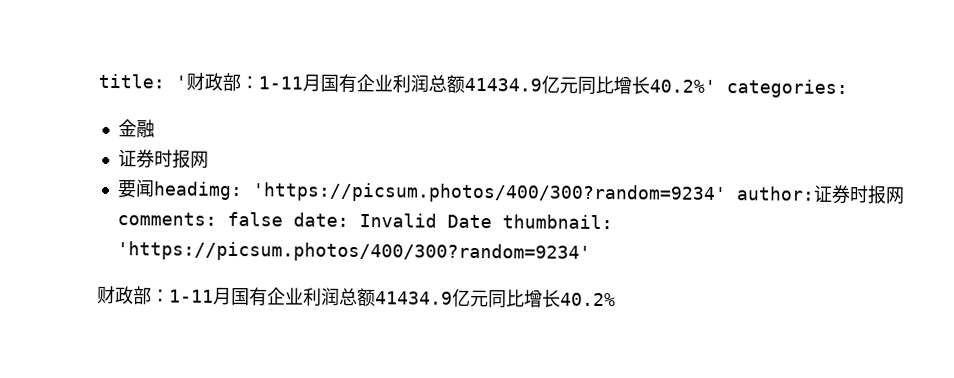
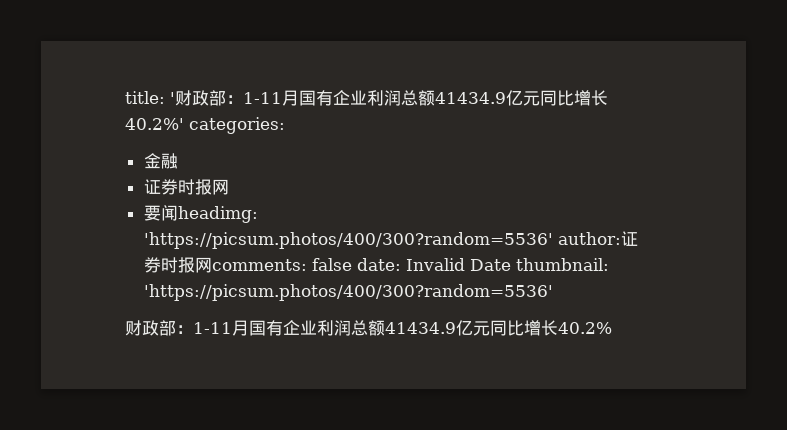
[251,182,727,205] 'https://picsum.photos/400/300?random=9234' -> [143,232,553,249] 'https://picsum.photos/400/300?random=5536'
[116,241,591,263] 'https://picsum.photos/400/300?random=9234' -> [143,284,553,301] 'https://picsum.photos/400/300?random=5536'

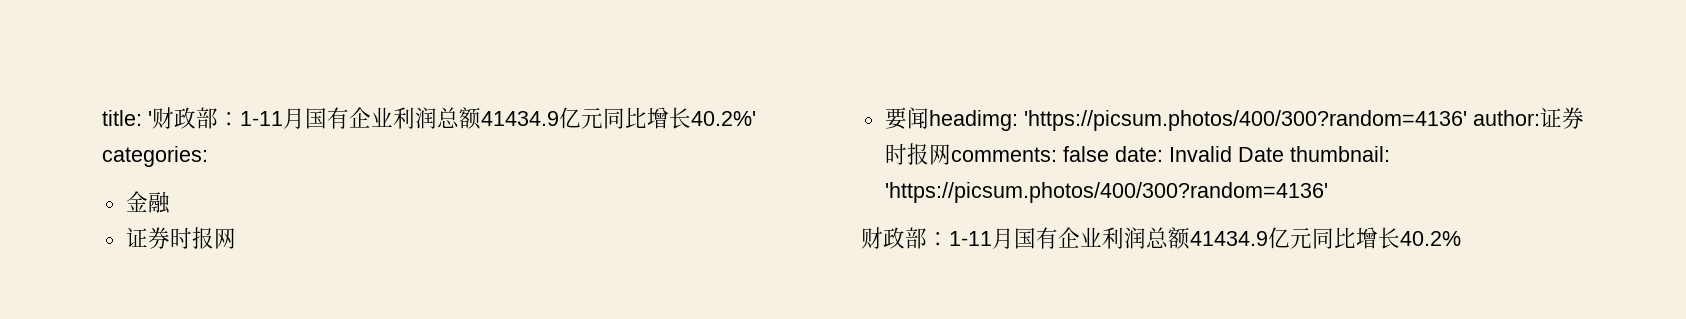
[143,232,553,249] 'https://picsum.photos/400/300?random=5536' -> [1023,110,1467,131] 'https://picsum.photos/400/300?random=4136'
[143,284,553,301] 'https://picsum.photos/400/300?random=5536' -> [884,182,1328,203] 'https://picsum.photos/400/300?random=4136'

